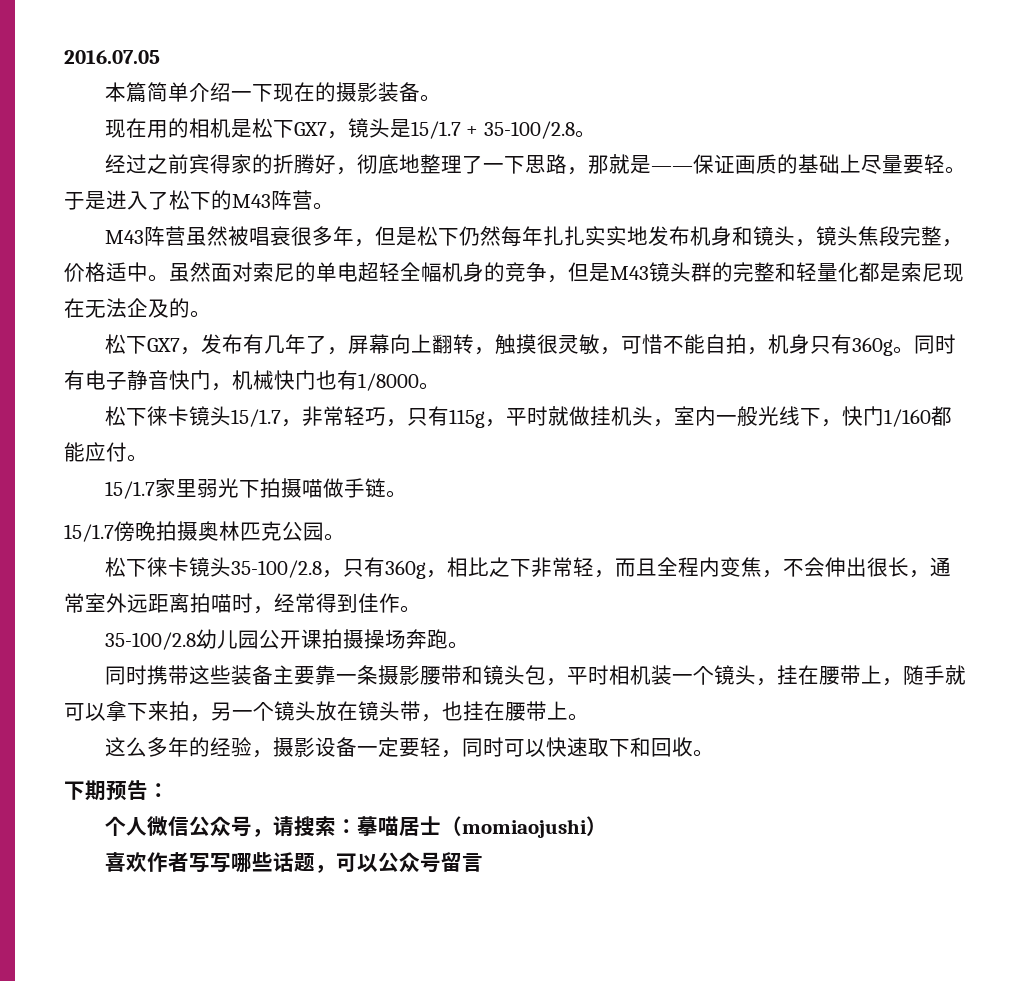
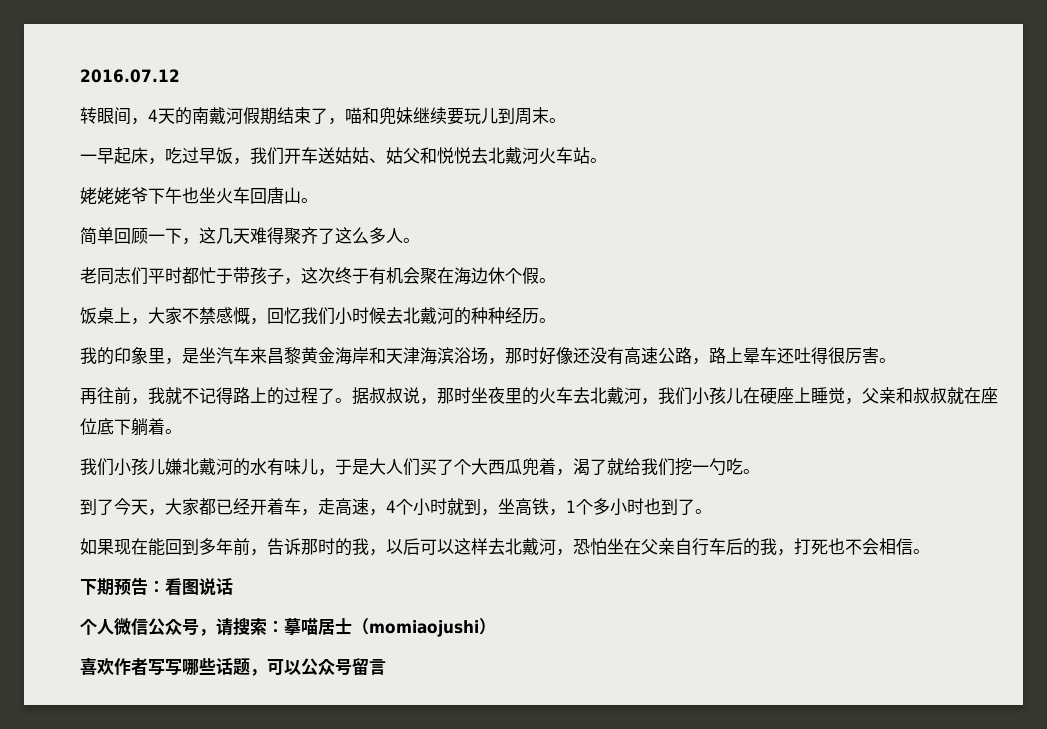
[64,50,160,64] [104,82,441,103] [104,118,597,139] [104,154,966,175] [64,190,334,210] [104,226,963,247] [64,262,964,283] [64,298,211,318] [104,334,956,356] [64,370,440,391] [104,406,952,428] [64,442,148,462] [104,478,407,499] [64,521,345,542] [104,557,951,579] [64,593,421,614] [104,629,469,650] [104,665,966,686] [64,701,589,722] [104,737,693,758] 2016.07.05 // 本篇简单介绍一下现在的摄影装备。 // 现在用的相机是松下GX7，镜头是15/1.7 + 35-100/2.8。 // 经过之前宾得家的折腾好，彻底地整理了一下思路，那就是——保证画质的基础上尽量要轻。于是进入了松下的M43阵营。 // M43阵营虽然被唱衰很多年，但是松下仍然每年扎扎实实地发布机身和镜头，镜头焦段完整，价格适中。虽然面对索尼的单电超轻全幅机身的竞争，但是M43镜头群的完整和轻量化都是索尼现在无法企及的。 // 松下GX7，发布有几年了，屏幕向上翻转，触摸很灵敏，可惜不能自拍，机身只有360g。同时有电子静音快门，机械快门也有1/8000。 // 松下徕卡镜头15/1.7，非常轻巧，只有115g，平时就做挂机头，室内一般光线下，快门1/160都能应付。 // 15/1.7家里弱光下拍摄喵做手链。 // 15/1.7傍晚拍摄奥林匹克公园。 // 松下徕卡镜头35-100/2.8，只有360g，相比之下非常轻，而且全程内变焦，不会伸出很长，通常室外远距离拍喵时，经常得到佳作。 // 35-100/2.8幼儿园公开课拍摄操场奔跑。 // 同时携带这些装备主要靠一条摄影腰带和镜头包，平时相机装一个镜头，挂在腰带上，随手就可以拿下来拍，另一个镜头放在镜头带，也挂在腰带上。 // 这么多年的经验，摄影设备一定要轻，同时可以快速取下和回收 -> [80,69,180,83] [80,107,566,125] [80,147,607,165] [80,187,318,205] [80,227,420,245] [80,267,556,285] [80,307,556,325] [80,347,896,365] [80,387,998,405] [80,418,182,436] [80,458,760,476] [80,498,712,516] [80,538,913,556] 2016.07.12 // 转眼间，4天的南戴河假期结束了，喵和兜妹继续要玩儿到周末。 // 一早起床，吃过早饭，我们开车送姑姑、姑父和悦悦去北戴河火车站。 // 姥姥姥爷下午也坐火车回唐山。 // 简单回顾一下，这几天难得聚齐了这么多人。 // 老同志们平时都忙于带孩子，这次终于有机会聚在海边休个假。 // 饭桌上，大家不禁感慨，回忆我们小时候去北戴河的种种经历。 // 我的印象里，是坐汽车来昌黎黄金海岸和天津海滨浴场，那时好像还没有高速公路，路上晕车还吐得很厉害。 // 再往前，我就不记得路上的过程了。据叔叔说，那时坐夜里的火车去北戴河，我们小孩儿在硬座上睡觉，父亲和叔叔就在座位底下躺着。 // 我们小孩儿嫌北戴河的水有味儿，于是大人们买了个大西瓜兜着，渴了就给我们挖一勺吃。 // 到了今天，大家都已经开着车，走高速，4个小时就到，坐高铁，1个多小时也到了。 // 如果现在能回到多年前，告诉那时的我，以后可以这样去北戴河，恐怕坐在父亲自行车后的我，打死也不会相信
(169, 790) none -> [165,578,233,596] 看图说话

